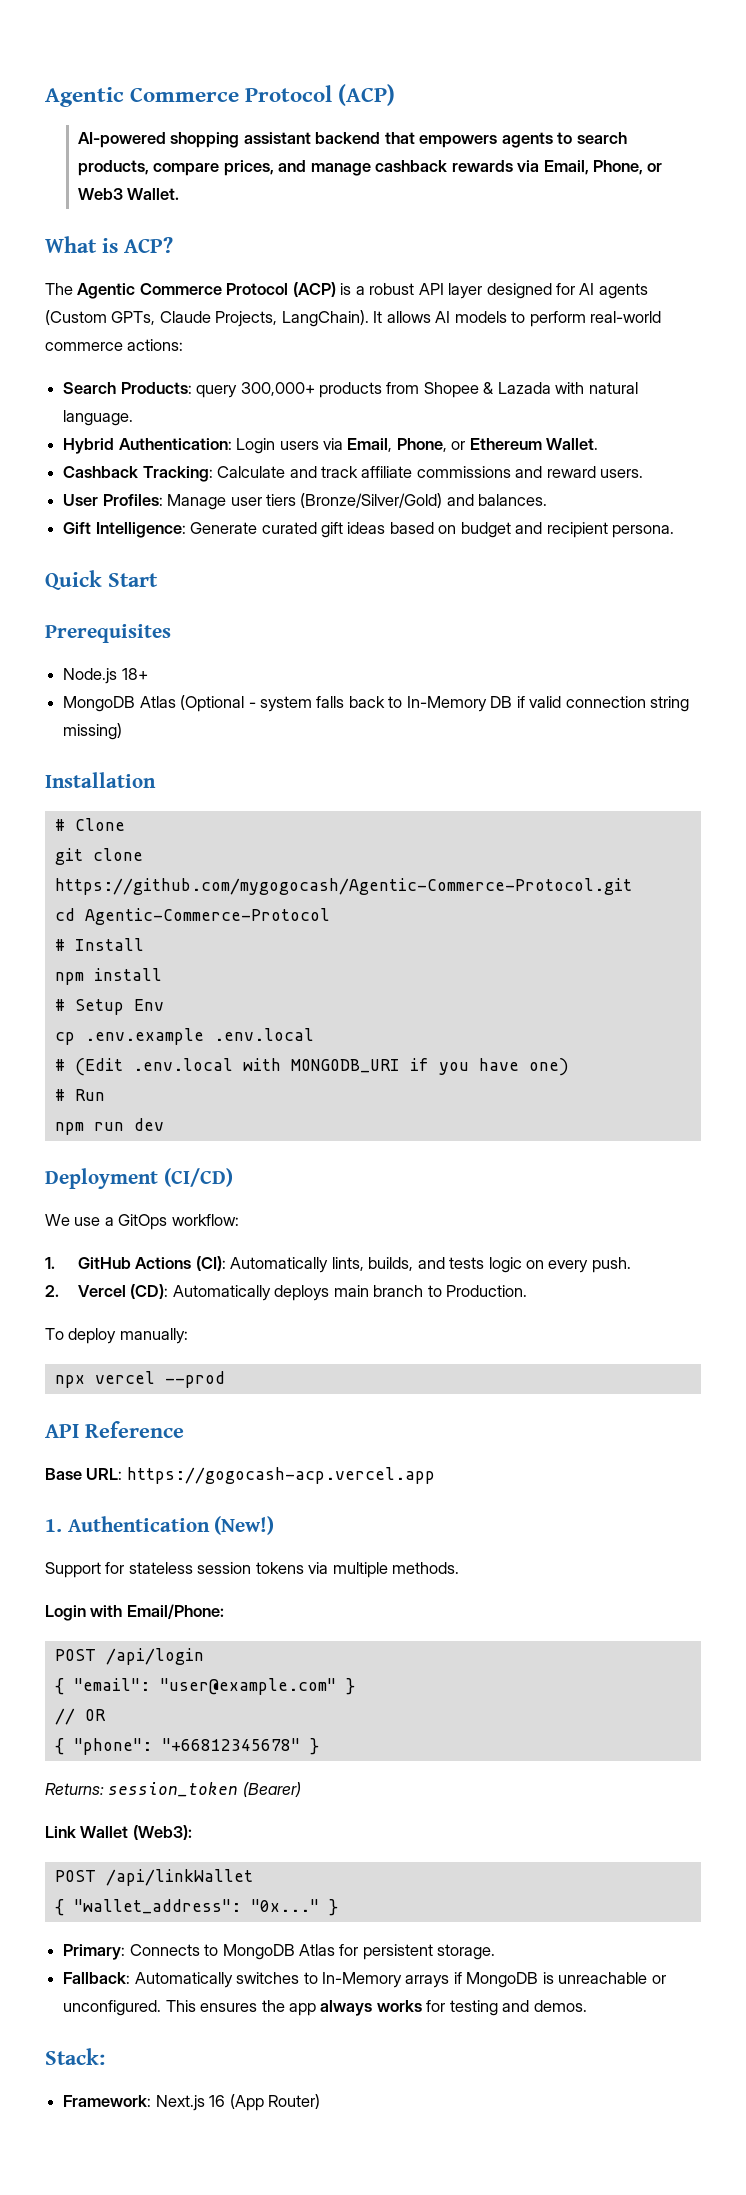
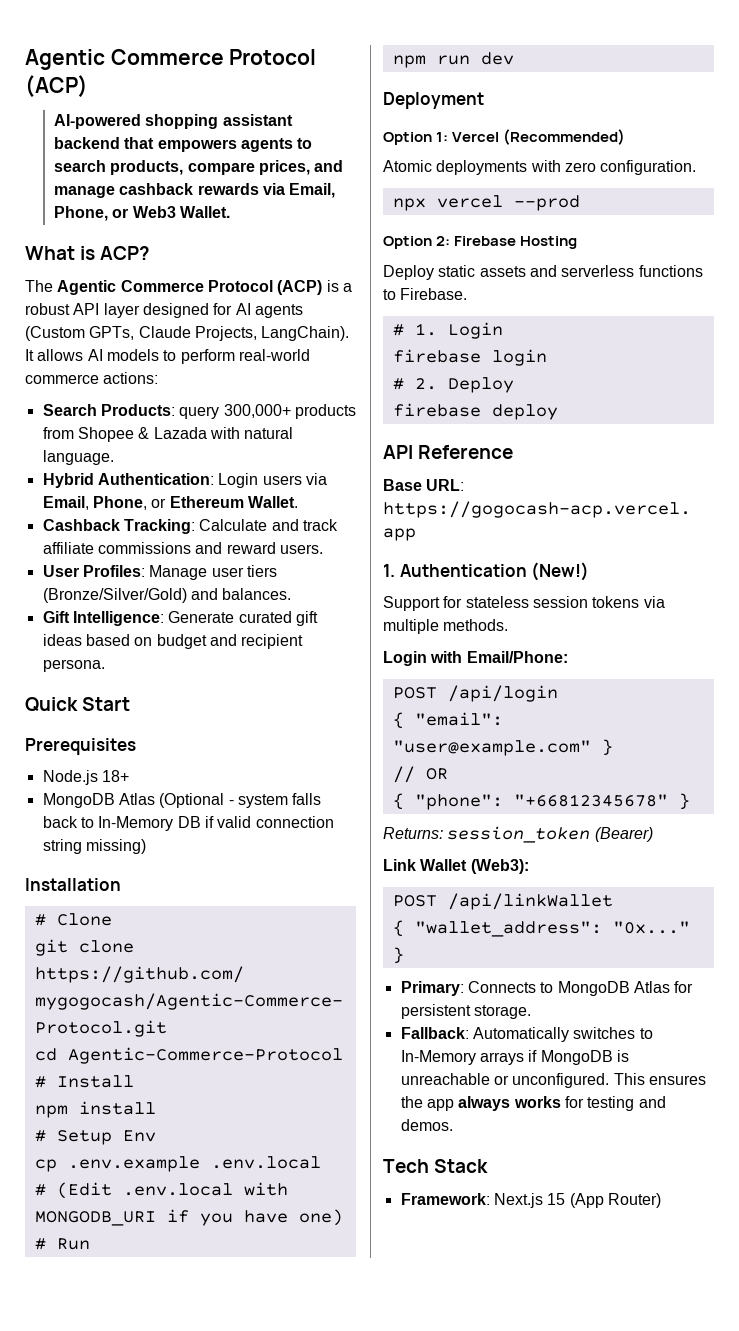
[163,1168,233,1187] [45,1214,239,1230] [45,1256,631,1273] [45,1284,528,1301] [45,1328,188,1344] [54,1371,225,1388] (CI/CD) // We use a GitOps workflow: // 1. GitHub Actions (CI): Automatically lints, builds, and tests logic on every push. // 2. Vercel (CD): Automatically deploys main branch to Production. // To deploy manually: // npx vercel --prod -> [383,129,626,145] [383,160,697,175] [392,195,580,211] [383,236,578,249] [383,265,703,280] [383,288,468,300] [392,322,503,339] [392,349,547,366] [392,377,514,393] [392,403,558,420] // Option 1: Vercel (Recommended) // Atomic deployments with zero configuration. // npx vercel --prod // Option 2: Firebase Hosting // Deploy static assets and serverless functions to Firebase. // # 1. Login // firebase login // # 2. Deploy // firebase deploy
[45,2048,105,2065] Stack: -> [383,1159,489,1173] Tech Stack
[209,2095,226,2107] 16 -> [547,1193,566,1205] 15

